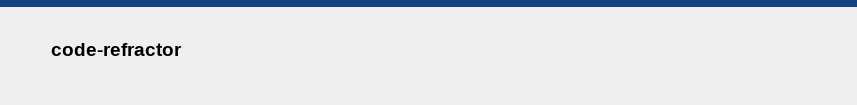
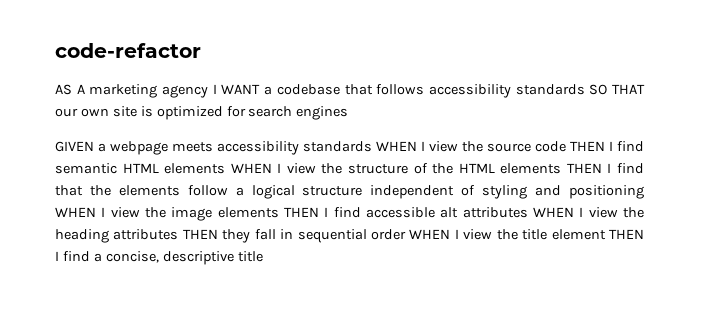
[51,43,182,56] code-refractor -> [55,43,201,58] [55,84,645,98] [55,106,349,120] [55,141,644,155] [55,163,644,174] [55,185,644,199] [55,207,644,221] [55,229,645,243] [55,251,263,265] code-refactor // AS A marketing agency I WANT a codebase that follows accessibility standards SO THAT our own site is optimized for search engines // GIVEN a webpage meets accessibility standards WHEN I view the source code THEN I find semantic HTML elements WHEN I view the structure of the HTML elements THEN I find that the elements follow a logical structure independent of styling and positioning WHEN I view the image elements THEN I find accessible alt attributes WHEN I view the heading attributes THEN they fall in sequential order WHEN I view the title element THEN I find a concise, descriptive title

